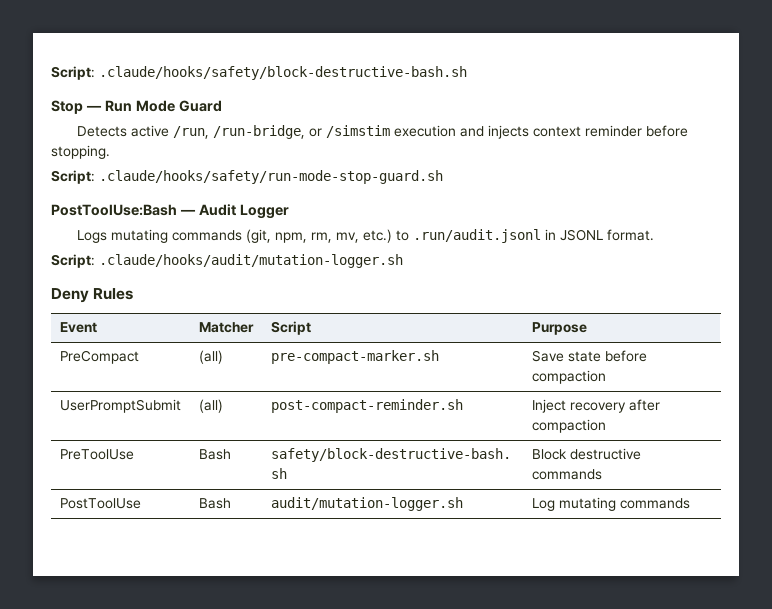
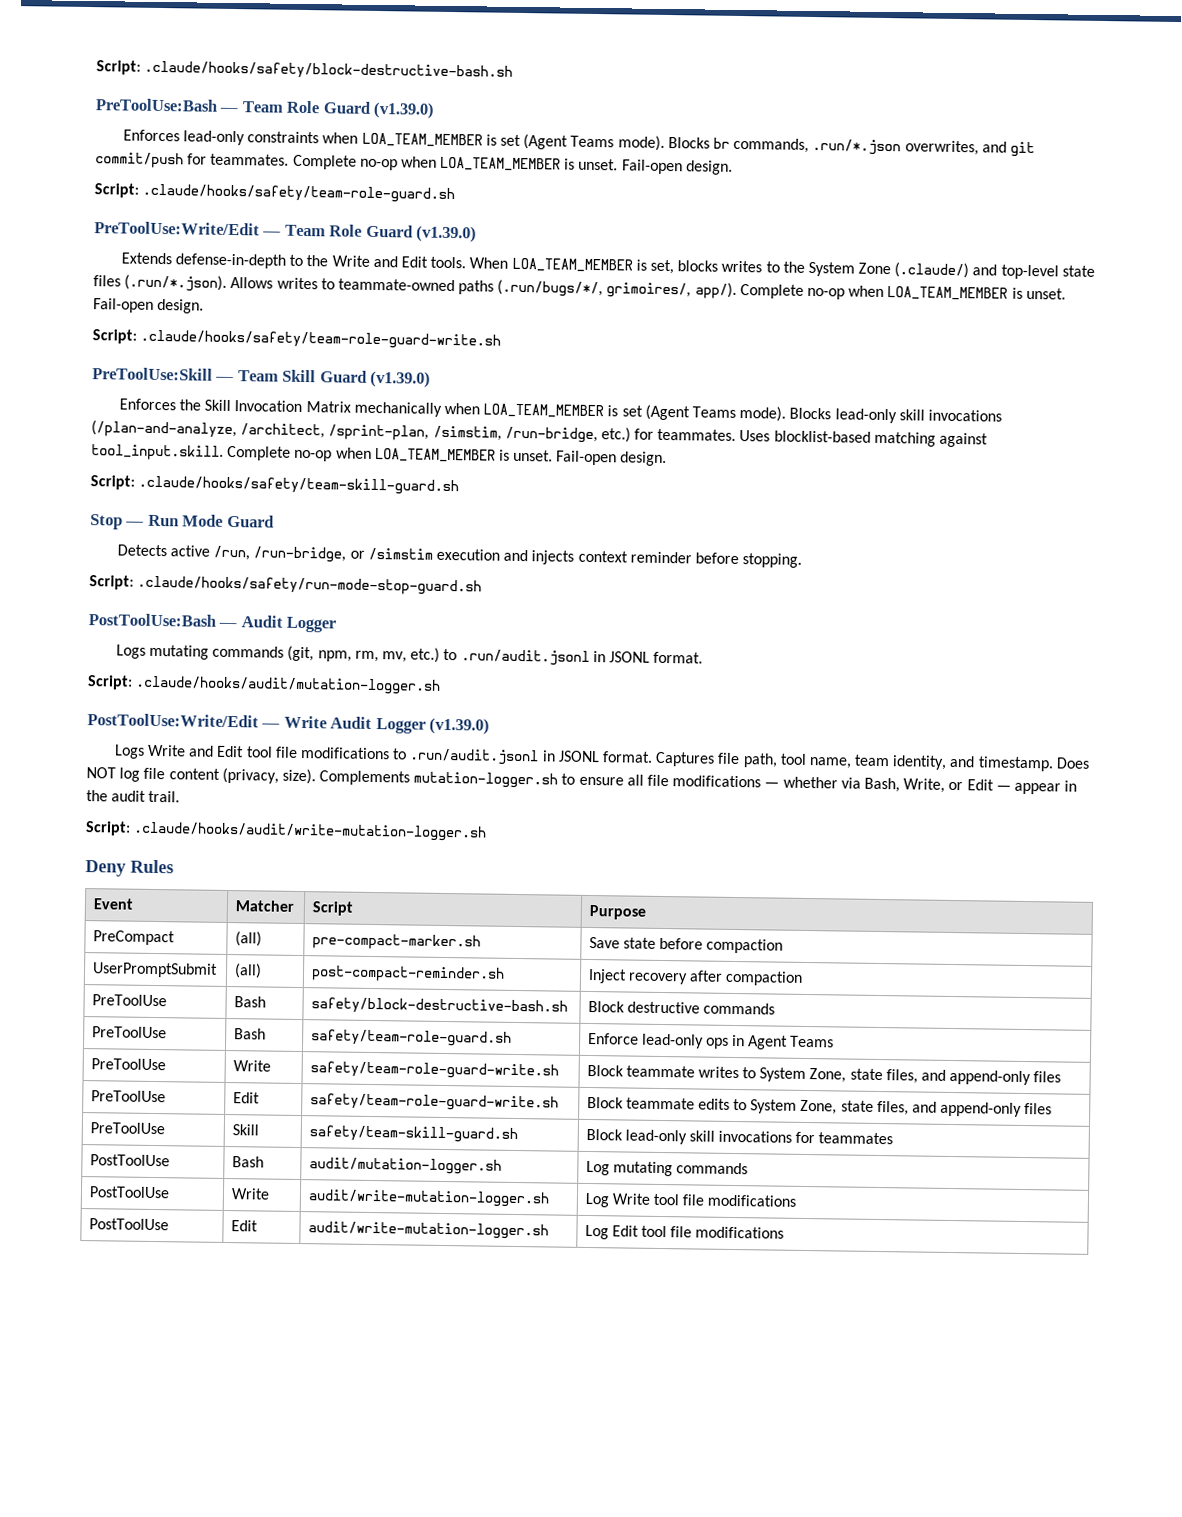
(467, 73) none -> [95,98,436,119] [122,129,1035,158] [95,152,733,175] [94,183,456,204] [94,221,478,243] [120,252,1095,280] [93,274,1066,301] [93,298,205,314] [92,329,502,350] [92,367,432,388] [118,398,1002,424] [91,420,989,448] [91,444,668,467] [90,475,460,496] // PreToolUse:Bash — Team Role Guard (v1.39.0) // Enforces lead-only constraints when LOA_TEAM_MEMBER is set (Agent Teams mode). Blocks br commands, .run/*.json overwrites, and git commit/push for teammates. Complete no-op when LOA_TEAM_MEMBER is unset. Fail-open design. // Script: .claude/hooks/safety/team-role-guard.sh // PreToolUse:Write/Edit — Team Role Guard (v1.39.0) // Extends defense-in-depth to the Write and Edit tools. When LOA_TEAM_MEMBER is set, blocks writes to the System Zone (.claude/) and top-level state files (.run/*.json). Allows writes to teammate-owned paths (.run/bugs/*/, grimoires/, app/). Complete no-op when LOA_TEAM_MEMBER is unset. Fail-open design. // Script: .claude/hooks/safety/team-role-guard-write.sh // PreToolUse:Skill — Team Skill Guard (v1.39.0) // Enforces the Skill Invocation Matrix mechanically when LOA_TEAM_MEMBER is set (Agent Teams mode). Blocks lead-only skill invocations (/plan-and-analyze, /architect, /sprint-plan, /simstim, /run-bridge, etc.) for teammates. Uses blocklist-based matching against tool_input.skill. Complete no-op when LOA_TEAM_MEMBER is unset. Fail-open design. // Script: .claude/hooks/safety/team-skill-guard.sh
(403, 261) none -> [87,713,491,735] [113,744,1090,772] [86,767,1078,795] [86,790,181,803] [85,821,488,842] // PostToolUse:Write/Edit — Write Audit Logger (v1.39.0) // Logs Write and Edit tool file modifications to .run/audit.jsonl in JSONL format. Captures file path, tool name, team identity, and timestamp. Does NOT log file content (privacy, size). Complements mutation-logger.sh to ensure all file modifications — whether via Bash, Write, or Edit — appear in the audit trail. // Script: .claude/hooks/audit/write-mutation-logger.sh
(602, 474) none -> [91,1026,167,1039] [233,1028,266,1040] [310,1029,512,1047] [587,1032,835,1050] [90,1058,166,1071] [232,1060,271,1072] [309,1061,559,1080] [586,1064,1062,1086] [90,1090,166,1103] [232,1092,260,1104] [309,1093,559,1112] [586,1096,1053,1117] [89,1122,165,1135] [231,1124,259,1136] [308,1125,518,1144] [585,1128,894,1145] // PreToolUse | Bash | safety/team-role-guard.sh | Enforce lead-only ops in Agent Teams // PreToolUse | Write | safety/team-role-guard-write.sh | Block teammate writes to System Zone, state files, and append-only files // PreToolUse | Edit | safety/team-role-guard-write.sh | Block teammate edits to System Zone, state files, and append-only files // PreToolUse | Skill | safety/team-skill-guard.sh | Block lead-only skill invocations for teammates
(690, 503) none -> [88,1186,170,1199] [230,1188,270,1200] [307,1189,550,1208] [584,1192,797,1208] [88,1218,169,1231] [230,1220,258,1232] [307,1221,549,1240] [584,1224,785,1240] // PostToolUse | Write | audit/write-mutation-logger.sh | Log Write tool file modifications // PostToolUse | Edit | audit/write-mutation-logger.sh | Log Edit tool file modifications

